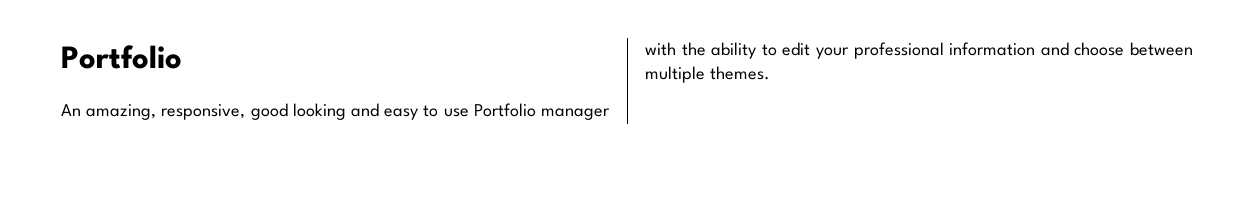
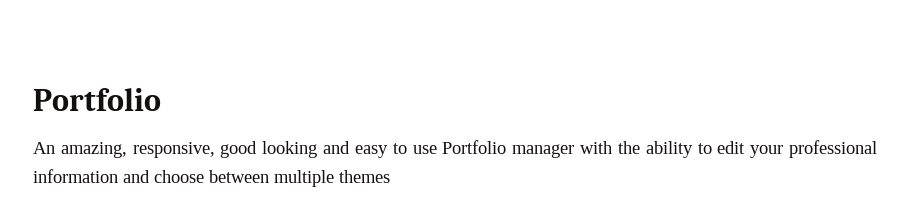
[709,66,770,80] themes. -> [339,170,390,183] themes

